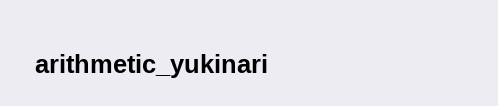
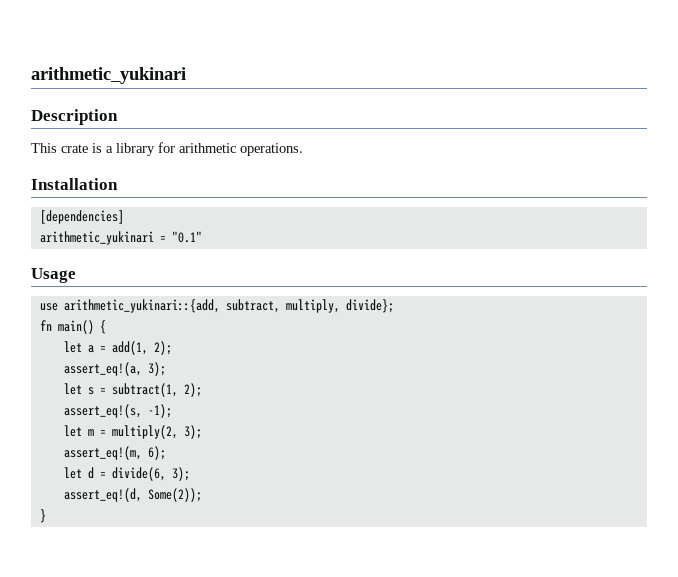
[35,54,268,78] arithmetic_yukinari -> [31,67,186,84] [31,109,118,125] [31,142,303,156] [31,178,118,190] [39,210,124,224] [39,231,202,245] [31,268,76,283] [39,299,394,313] [39,320,106,334] [63,341,172,355] [63,362,166,376] [63,383,202,397] [63,404,172,418] [63,425,202,439] [63,446,166,460] [63,467,190,481] [63,488,202,502] [39,509,46,523] arithmetic_yukinari // Description // This crate is a library for arithmetic operations. // Installation // [dependencies] // arithmetic_yukinari = "0.1" // Usage // use arithmetic_yukinari::{add, subtract, multiply, divide}; // fn main() { // let a = add(1, 2); // assert_eq!(a, 3); // let s = subtract(1, 2); // assert_eq!(s, -1); // let m = multiply(2, 3); // assert_eq!(m, 6); // let d = divide(6, 3); // assert_eq!(d, Some(2)); // }

